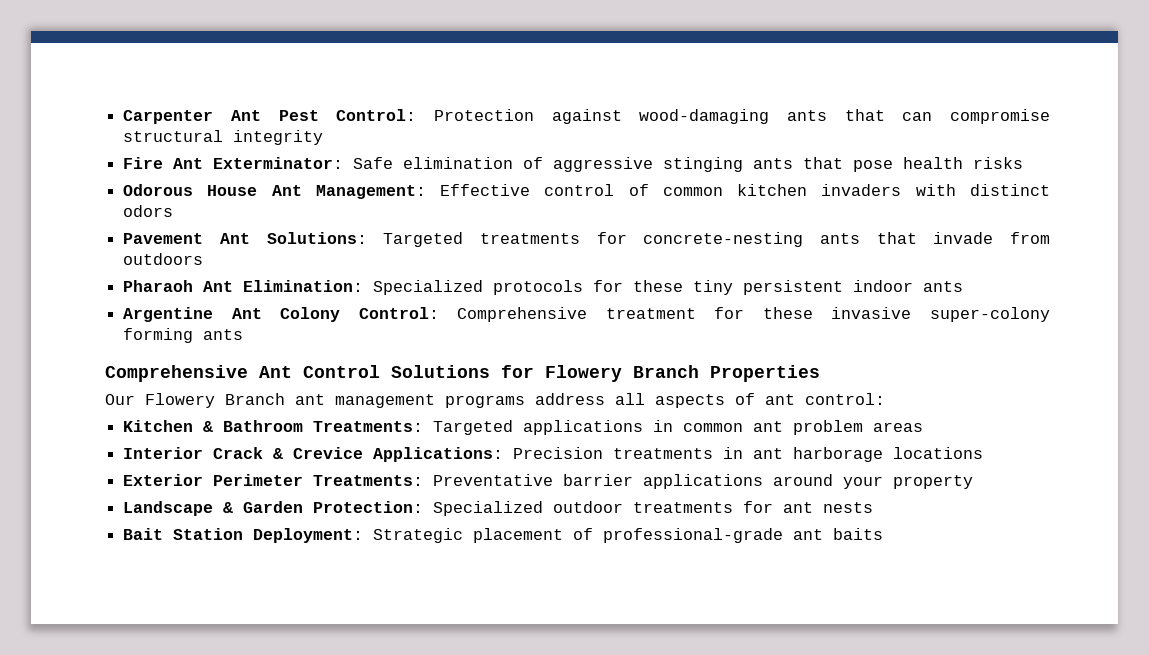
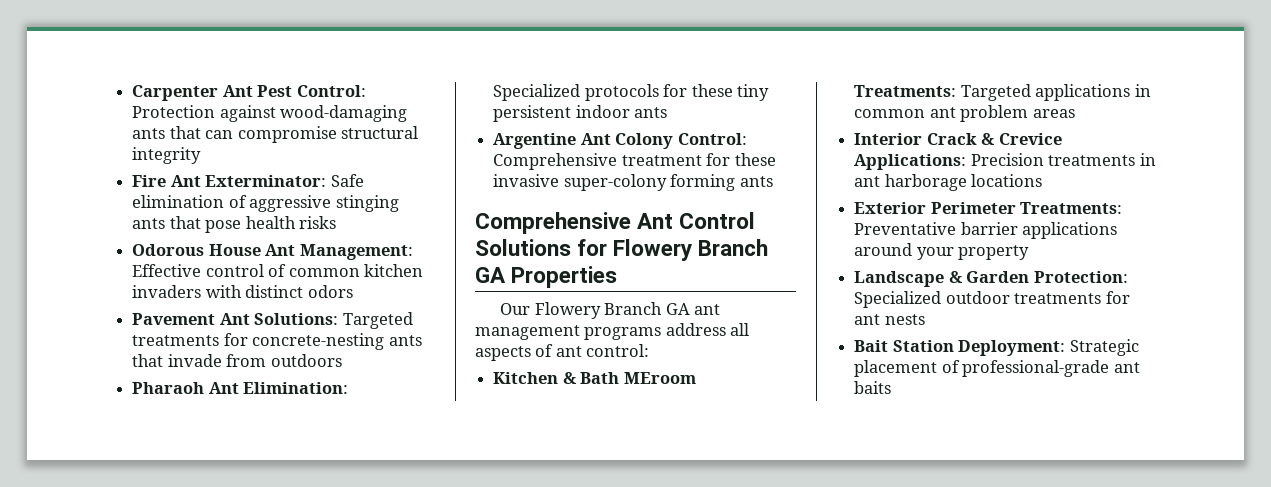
(699, 371) none -> [475,267,506,283] GA
(285, 399) none -> [665,303,690,315] GA
[223,420,304,432] Bathroom -> [580,372,696,384] Bath MEroom

